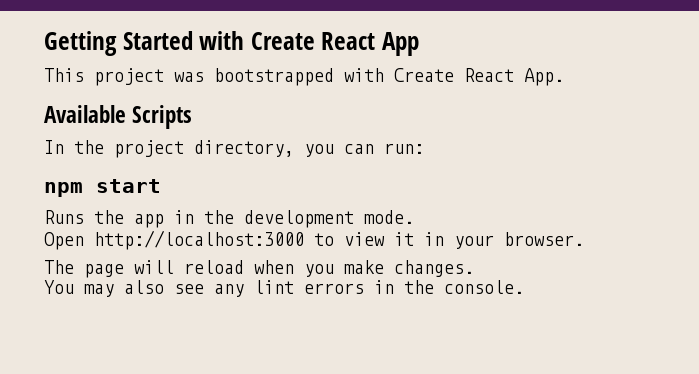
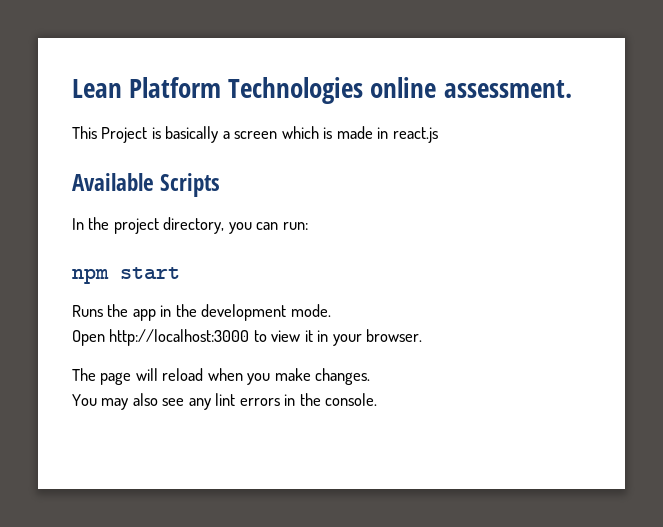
[44,31,420,56] [44,68,564,86] Getting Started with Create React App // This project was bootstrapped with Create React App. -> [72,77,572,104] [72,126,438,143] Lean Platform Technologies online assessment. // This Project is basically a screen which is made in react.js

